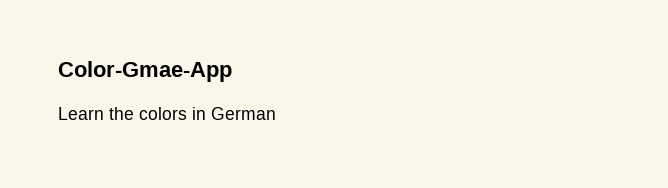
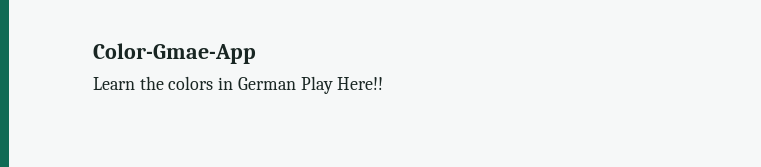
(276, 113) none -> [300,76,384,94] Play Here!!

